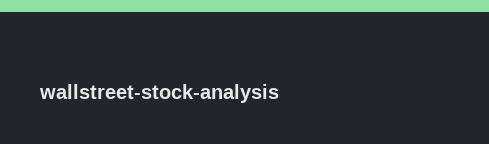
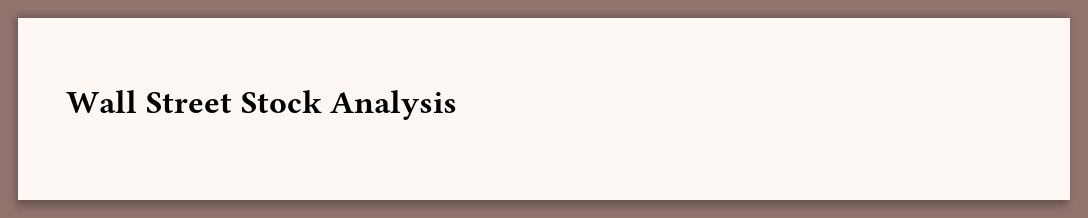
[39,84,279,103] wallstreet-stock-analysis -> [66,90,458,120] Wall Street Stock Analysis

